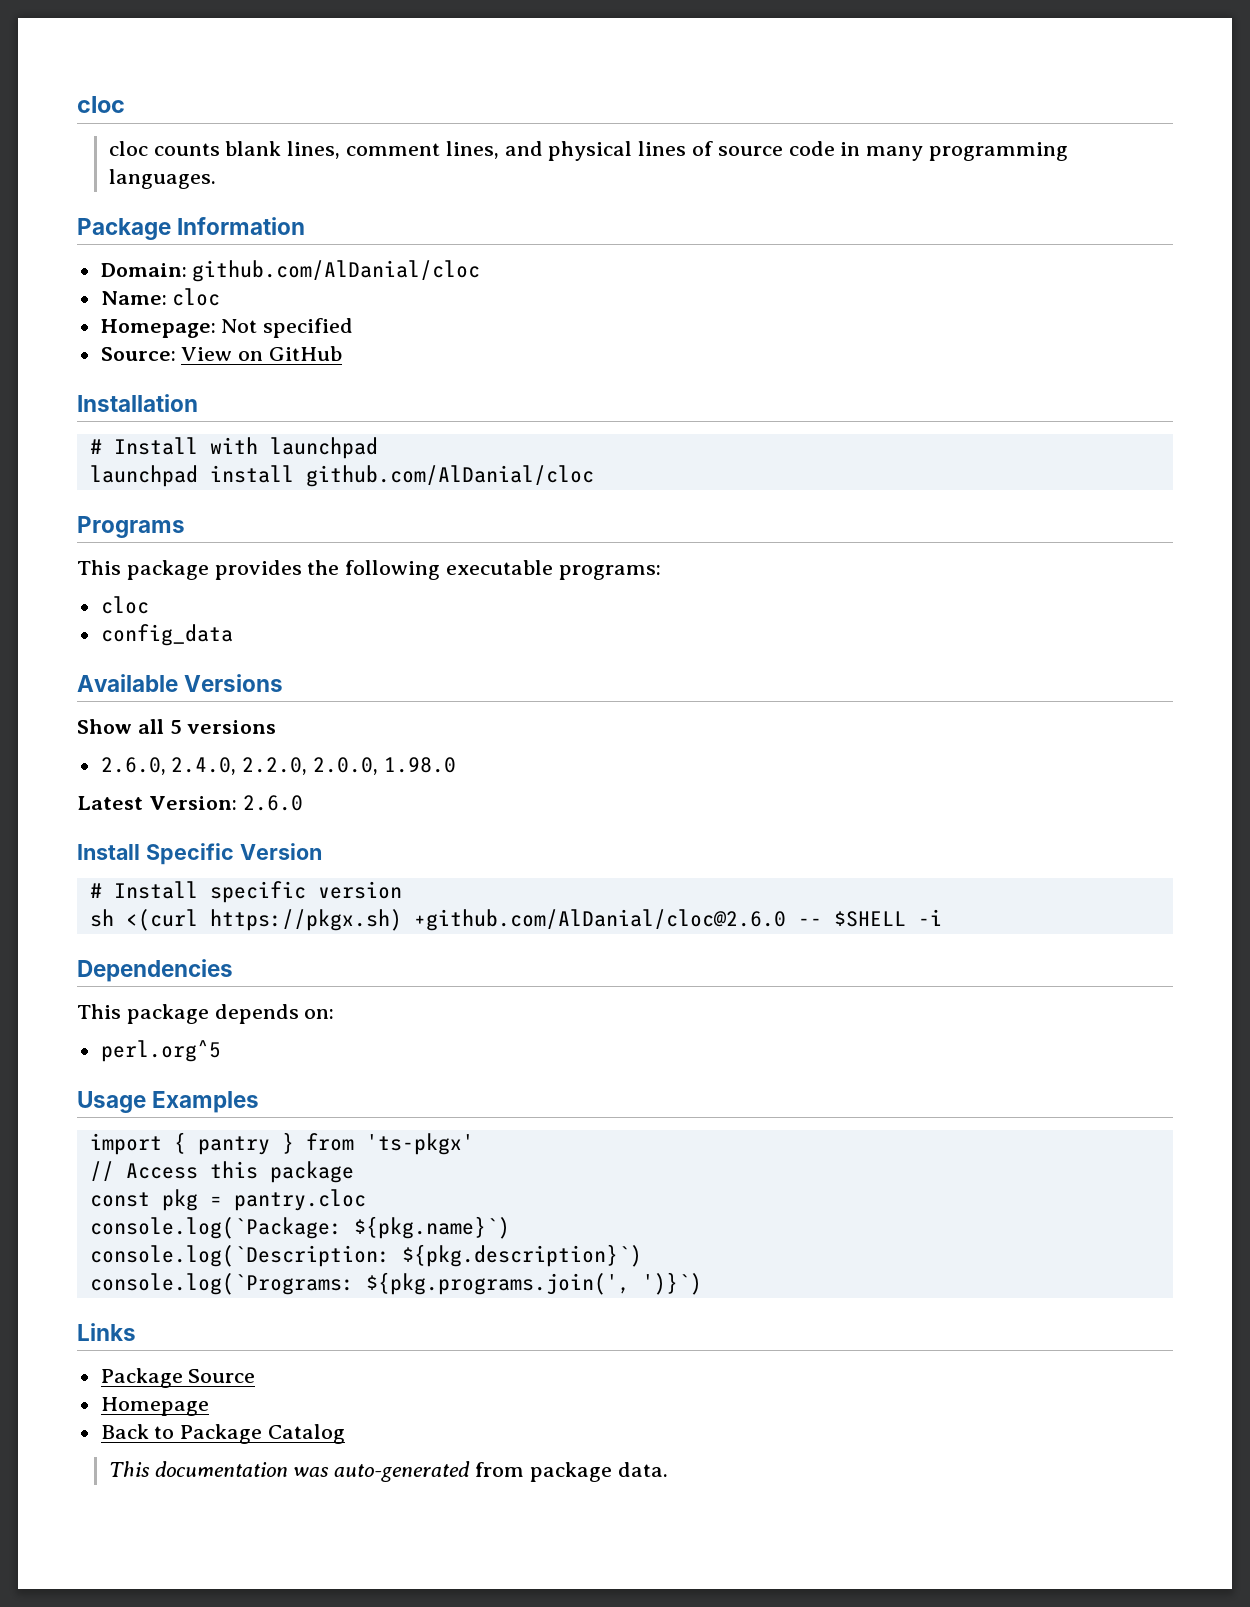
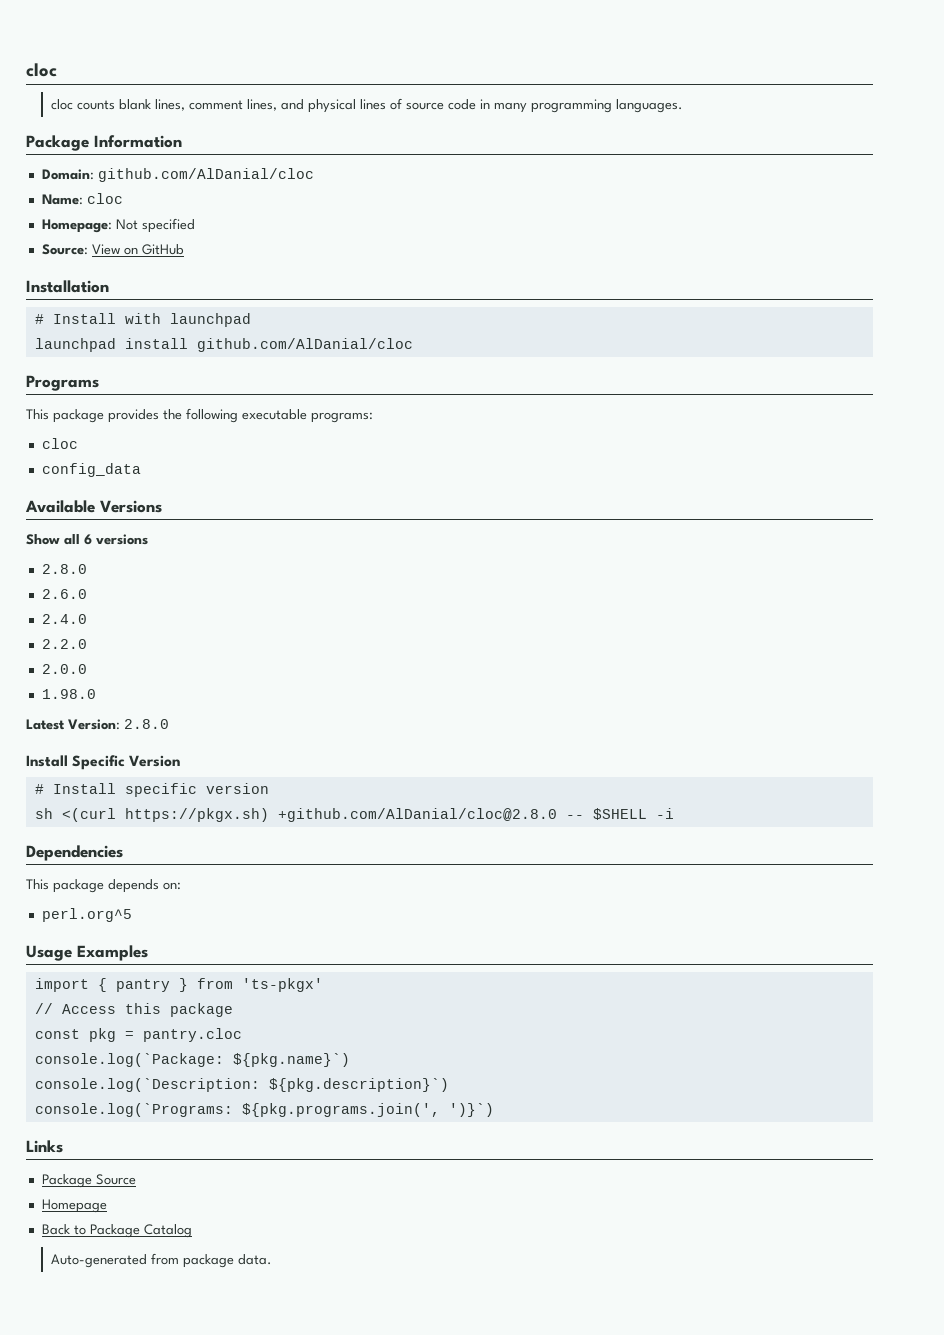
[169,720,182,734] 5 -> [84,534,92,545] 6
[100,757,379,775] 2.6.0, 2.4.0, 2.2.0, 2.0.0, -> [41,564,87,574] [41,589,87,599] [41,614,87,624] [41,639,87,649] [41,664,87,674] 2.8.0 // 2.6.0 // 2.4.0 // 2.2.0 // 2.0.0 //
[242,795,303,811] 2.6.0 -> [124,719,169,729] 2.8.0
[413,909,786,931] +github.com/AlDanial/cloc@2.6.0 -> [277,808,557,822] +github.com/AlDanial/cloc@2.8.0
[108,1461,471,1482] This documentation was auto-generated -> [51,1254,148,1268] Auto-generated

